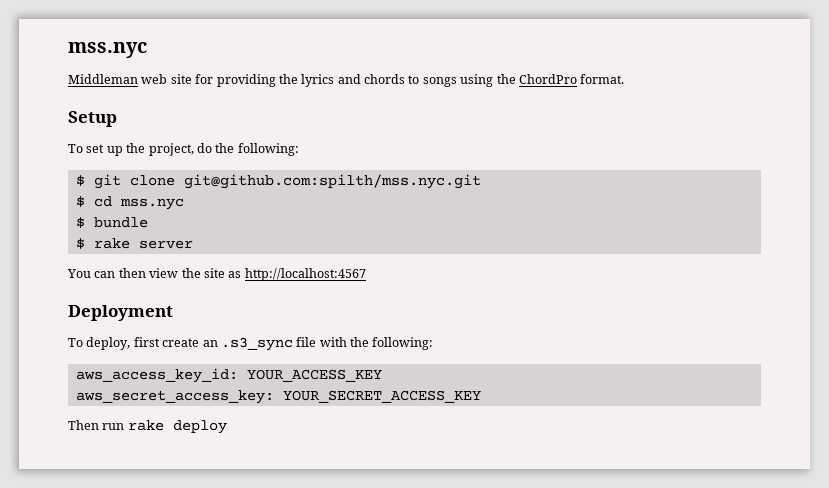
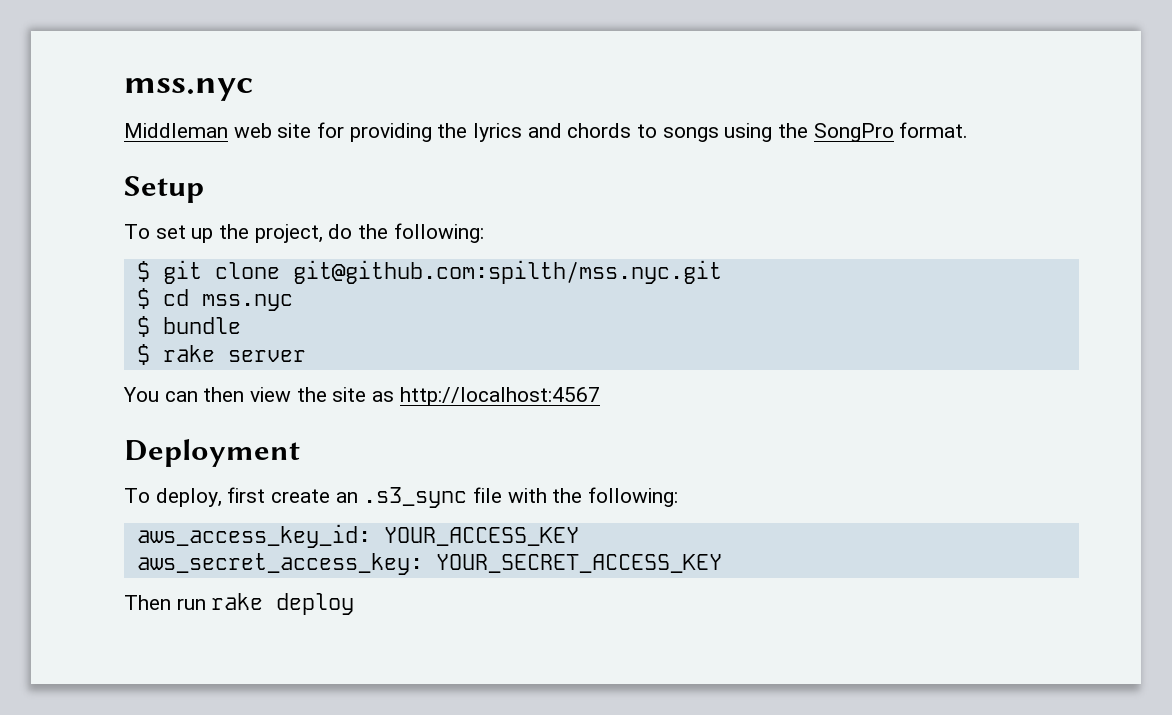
[518,74,577,84] ChordPro -> [813,123,894,142] SongPro

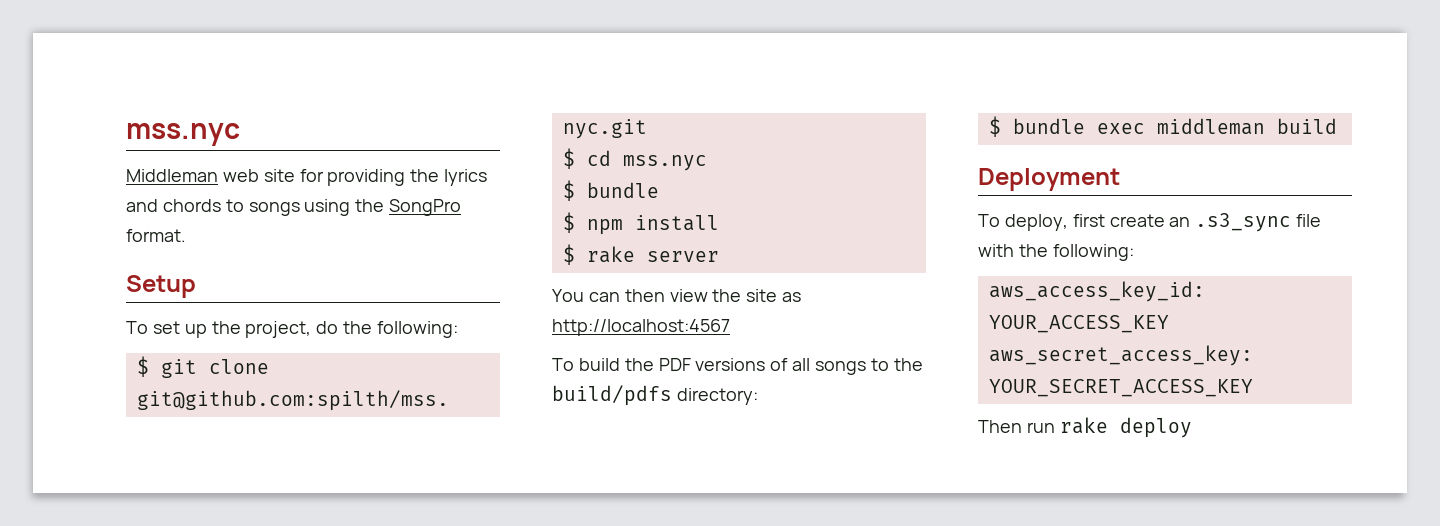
(241, 325) none -> [562,212,719,235] // $ npm install
(600, 396) none -> [552,358,923,375] [552,385,758,406] [988,116,1337,137] // To build the PDF versions of all songs to the build/pdfs directory: // $ bundle exec middleman build

